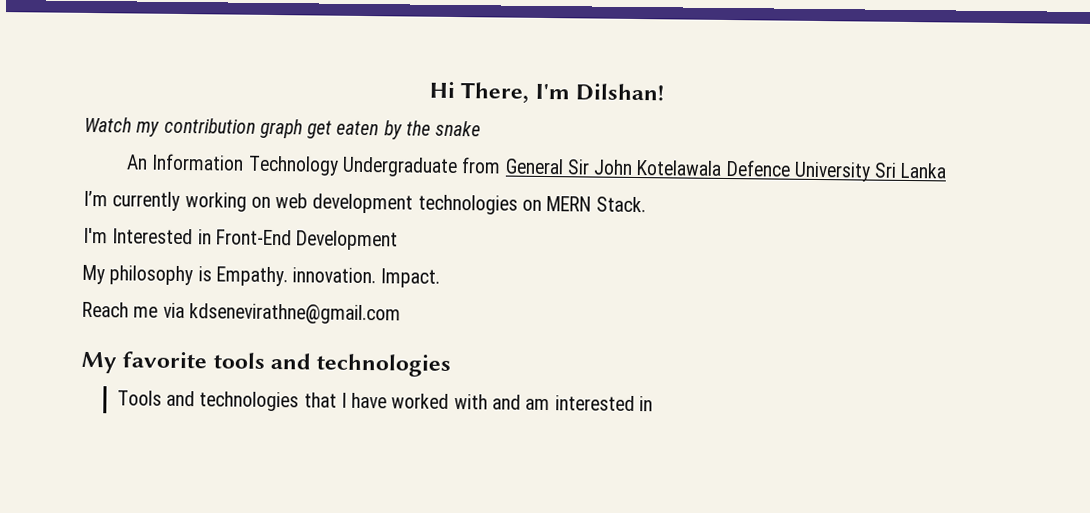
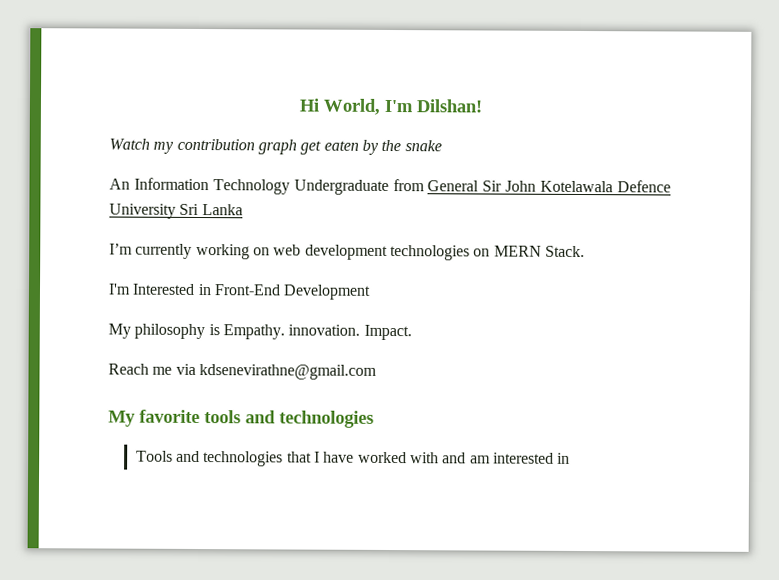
[460,82,530,103] There, -> [322,98,381,115] World,

